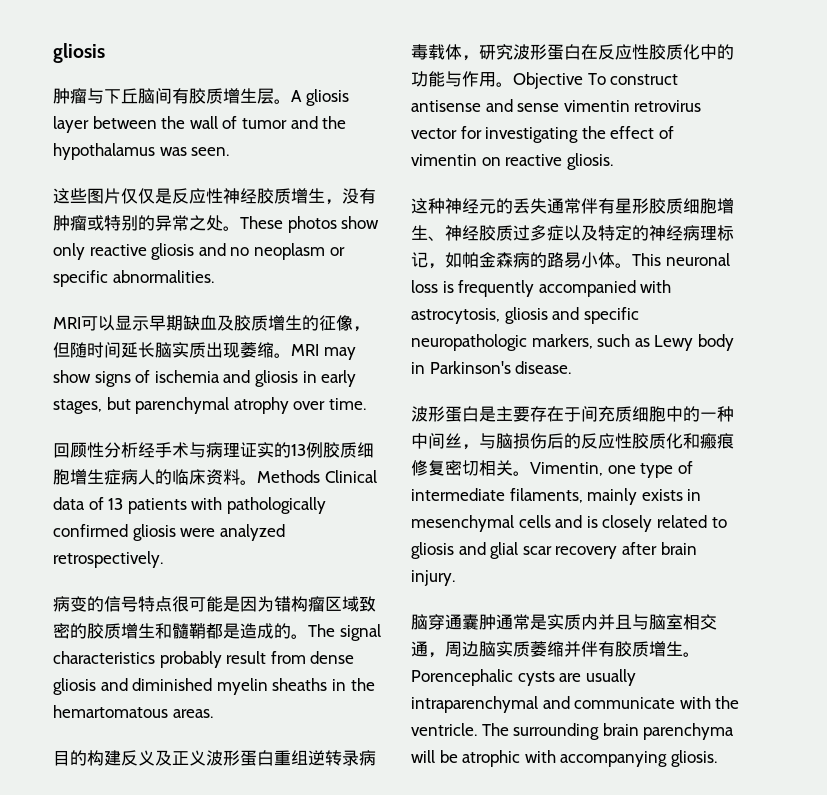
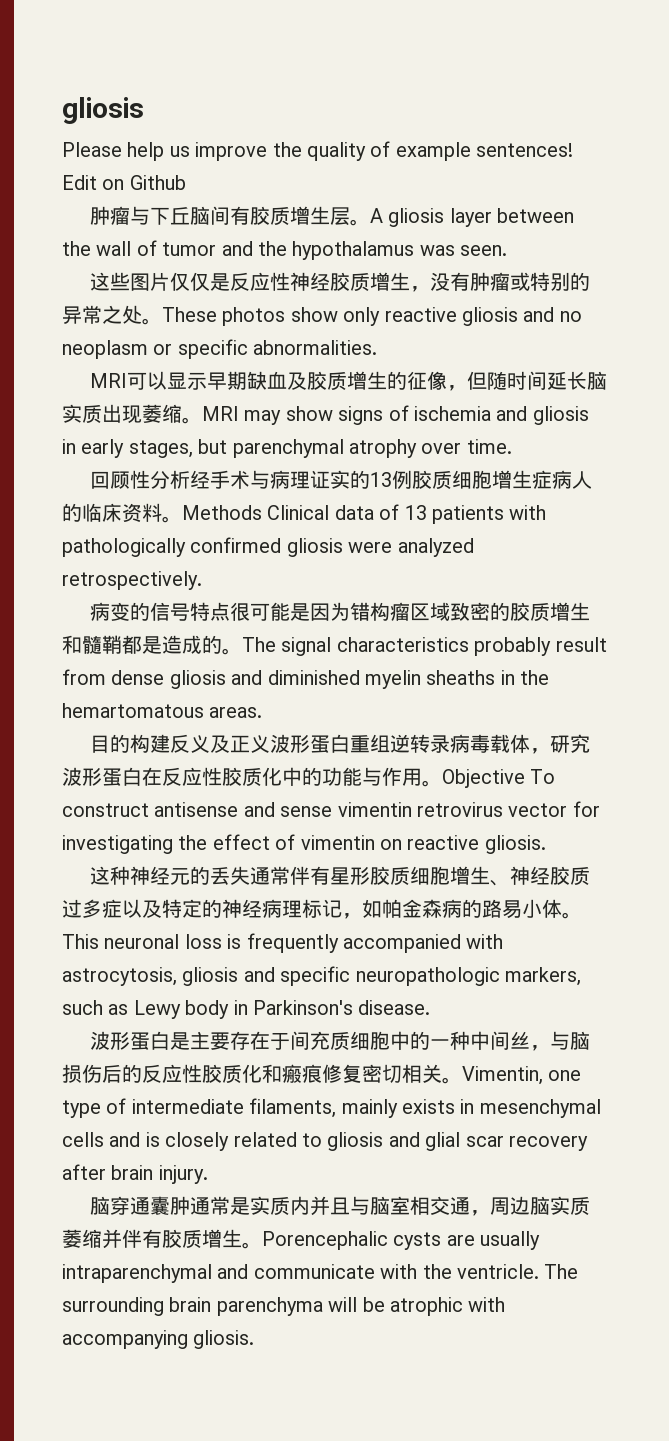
[53,43,105,63] gliosis -> [62,97,144,124] [62,141,574,161] [62,175,186,190] gliosis // Please help us improve the quality of example sentences! Edit on Github

